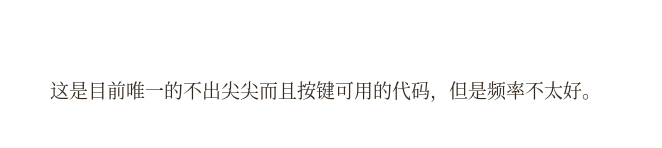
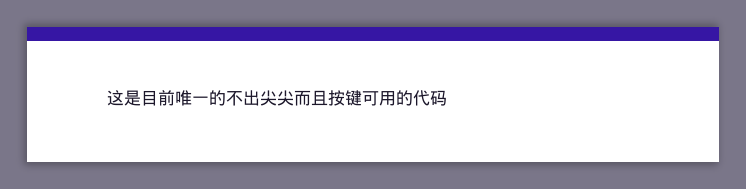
[430,81,601,102] ，但是频率不太好。 -> (447, 98) none

